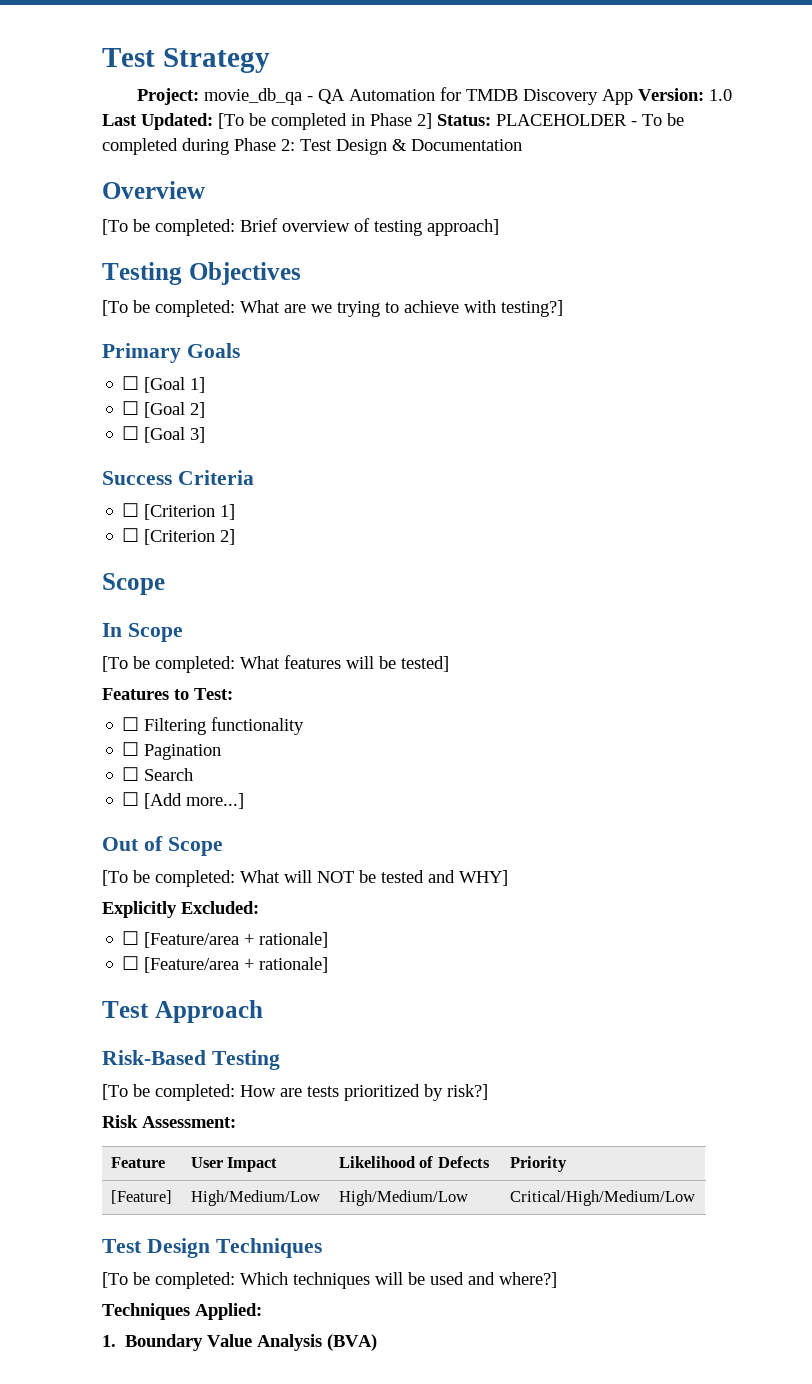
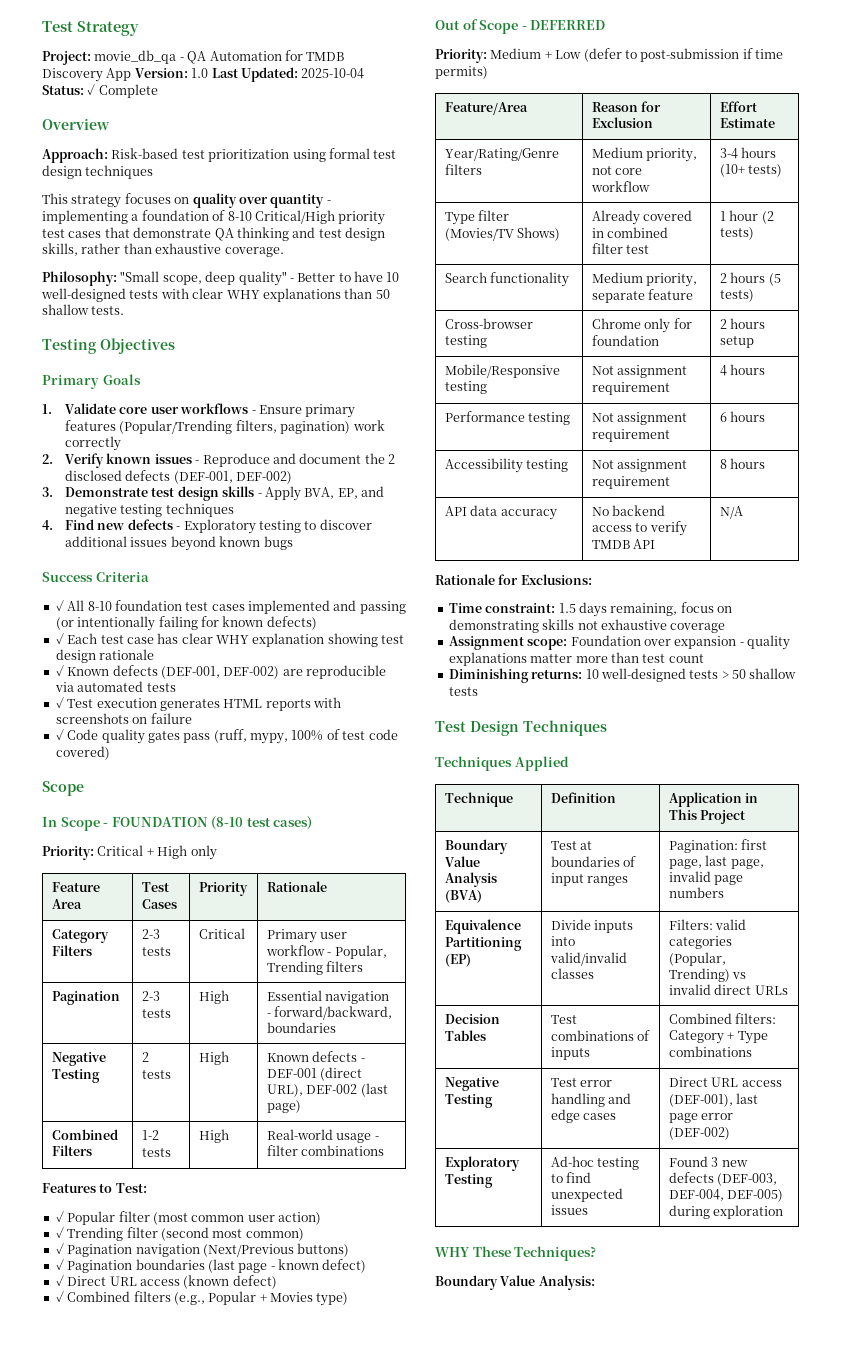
[218,113,684,130] [102,138,522,155] [102,181,205,199] [102,218,499,236] [102,262,301,285] [102,300,563,317] [102,343,240,363] [122,376,206,393] [122,401,206,418] [122,426,206,443] [102,470,254,485] [122,503,236,520] [122,528,236,545] [102,573,165,595] [102,623,183,642] [102,655,449,673] [102,688,233,700] [122,717,305,735] [122,742,222,760] [122,767,194,781] [122,792,245,809] [102,836,223,856] [102,870,508,887] [102,901,259,918] [122,931,329,948] [122,956,329,973] [102,1000,263,1023] [102,1050,280,1070] [102,1084,488,1101] [102,1115,236,1128] [111,1157,166,1168] [191,1157,278,1172] [339,1156,490,1168] [510,1156,568,1172] [111,1190,173,1204] [191,1190,321,1206] [339,1190,469,1206] [510,1190,696,1206] [102,1238,322,1258] [102,1272,557,1289] [102,1303,262,1320] [102,1334,378,1351] [To be completed in Phase 2] Status: PLACEHOLDER - To be completed during Phase 2: Test Design & Documentation // Overview // [To be completed: Brief overview of testing approach] // Testing Objectives // [To be completed: What are we trying to achieve with testing?] // Primary Goals // ☐ [Goal 1] // ☐ [Goal 2] // ☐ [Goal 3] // Success Criteria // ☐ [Criterion 1] // ☐ [Criterion 2] // Scope // In Scope // [To be completed: What features will be tested] // Features to Test: // ☐ Filtering functionality // ☐ Pagination // ☐ Search // ☐ [Add more...] // Out of Scope // [To be completed: What will NOT be tested and WHY] // Explicitly Excluded: // ☐ [Feature/area + rationale] // ☐ [Feature/area + rationale] // Test Approach // Risk-Based Testing // [To be completed: How are tests prioritized by risk?] // Risk Assessment: // Feature | User Impact | Likelihood of Defects | Priority // [Feature] | High/Medium/Low | High/Medium/Low | Critical/High/Medium/Low // Test Design Techniques // [To be completed: Which techniques will be used and where?] // Techniques Applied: // 1. Boundary Value Analysis (BVA) -> [301,68,365,79] [42,84,158,98] [42,118,110,130] [42,148,397,163] [42,165,154,179] [42,193,331,208] [42,210,386,225] [42,227,385,241] [42,243,284,257] [42,271,400,286] [41,288,390,302] [42,304,125,315] [42,338,175,354] [42,374,141,389] [42,403,356,418] [65,420,385,434] [65,436,122,451] [42,453,396,468] [65,470,293,484] [42,486,385,501] [65,503,234,517] [42,519,372,534] [65,536,293,551] [42,572,149,582] [55,600,406,614] [55,616,317,631] [55,633,405,647] [55,649,155,663] [55,665,386,679] [54,681,176,692] [55,697,341,711] [55,713,192,724] [55,729,398,744] [55,746,110,760] [42,781,84,796] [42,816,313,831] [42,845,217,860] [51,882,100,892] [51,899,82,909] [141,882,169,892] [141,899,177,909] [198,882,248,896] [266,881,327,892] [51,929,109,943] [51,945,92,956] [141,929,160,939] [141,947,171,956] [198,928,245,939] [266,929,348,943] [265,945,387,959] [266,961,364,975] [51,991,120,1005] [141,991,160,1001] [141,1009,171,1018] [198,990,229,1004] [266,990,390,1004] [266,1006,393,1020] [266,1022,336,1033] [51,1052,106,1066] [51,1069,100,1083] [141,1052,149,1062] [141,1070,171,1079] [198,1051,229,1065] [266,1051,365,1062] [266,1067,363,1081] [266,1083,388,1097] [266,1100,301,1113] [51,1129,118,1140] [51,1145,92,1156] [141,1130,159,1140] [141,1148,171,1157] [198,1129,229,1143] [266,1129,379,1143] [266,1145,385,1156] [42,1183,147,1193] [55,1211,321,1225] [55,1227,304,1241] [55,1243,350,1257] [55,1259,367,1273] [55,1275,277,1289] [55,1291,349,1306] [435,19,606,34] [435,48,783,63] [435,66,488,79] [444,102,528,115] [591,101,662,112] [591,117,653,128] [719,101,757,112] [719,118,775,128] [444,148,559,161] [444,164,482,175] [591,147,698,162] [591,166,643,175] [590,181,650,192] [719,147,777,159] [719,164,783,177] [444,210,510,225] [444,227,561,241] [591,210,693,225] [591,227,669,238] [591,243,650,254] [719,210,774,224] [719,227,754,240] [444,272,570,287] [591,272,698,287] [591,289,694,303] [719,272,781,286] [719,289,754,302] [444,318,533,329] [444,335,487,348] [591,318,692,333] [591,335,659,346] [719,318,766,329] [719,336,754,348] [444,364,560,378] [444,381,487,394] [591,365,688,378] [591,382,670,395] [719,364,766,376] [444,411,571,425] [591,412,688,425] [591,429,670,442] [719,411,766,422] [444,458,569,473] [591,459,688,472] [591,476,670,489] [719,458,766,469] [444,505,557,520] [591,505,666,516] [591,521,687,536] [591,539,656,549] [719,506,743,519] [435,574,592,585] [448,602,732,617] [448,619,726,633] [448,635,790,650] [448,652,704,666] [448,668,797,683] [448,687,478,696] [435,720,607,736] [435,756,569,771] [444,792,513,807] [550,792,616,803] [668,792,759,807] [668,809,746,824] [444,839,508,854] [444,856,480,867] [444,872,497,887] [444,890,482,903] [550,841,593,850] [550,856,637,867] [550,873,629,886] [668,839,768,853] [668,855,764,869] [668,871,744,885] [668,887,724,898] [444,919,521,934] [444,937,522,951] [444,954,471,967] [550,919,634,933] [550,936,575,946] [549,952,627,966] [550,968,594,979] [668,919,747,930] [668,936,732,949] [668,952,726,966] [668,968,747,982] [668,984,788,995] [444,1014,500,1024] [444,1030,486,1041] [550,1015,577,1024] [550,1030,651,1041] [550,1047,590,1060] [668,1013,777,1024] [668,1030,768,1044] [668,1046,752,1057] [444,1077,499,1091] [444,1094,493,1108] [550,1078,613,1087] [550,1093,632,1107] [550,1109,617,1123] [668,1077,782,1087] [668,1093,759,1107] [668,1113,734,1123] [668,1127,730,1140] [444,1156,520,1171] [444,1174,493,1188] [550,1156,640,1170] [550,1172,592,1183] [550,1188,623,1202] [550,1205,588,1215] [668,1156,748,1167] [668,1172,778,1186] [668,1189,784,1202] [668,1205,784,1219] [435,1246,597,1261] [435,1275,595,1290] 2025-10-04 Status: ✓ Complete // Overview // Approach: Risk-based test prioritization using formal test design techniques // This strategy focuses on quality over quantity - implementing a foundation of 8-10 Critical/High priority test cases that demonstrate QA thinking and test design skills, rather than exhaustive coverage. // Philosophy: "Small scope, deep quality" - Better to have 10 well-designed tests with clear WHY explanations than 50 shallow tests. // Testing Objectives // Primary Goals // 1. Validate core user workflows - Ensure primary features (Popular/Trending filters, pagination) work correctly // 2. Verify known issues - Reproduce and document the 2 disclosed defects (DEF-001, DEF-002) // 3. Demonstrate test design skills - Apply BVA, EP, and negative testing techniques // 4. Find new defects - Exploratory testing to discover additional issues beyond known bugs // Success Criteria // ✓ All 8-10 foundation test cases implemented and passing (or intentionally failing for known defects) // ✓ Each test case has clear WHY explanation showing test design rationale // ✓ Known defects (DEF-001, DEF-002) are reproducible via automated tests // ✓ Test execution generates HTML reports with screenshots on failure // ✓ Code quality gates pass (ruff, mypy, 100% of test code covered) // Scope // In Scope - FOUNDATION (8-10 test cases) // Priority: Critical + High only // Feature Area | Test Cases | Priority | Rationale // Category Filters | 2-3 tests | Critical | Primary user workflow - Popular, Trending filters // Pagination | 2-3 tests | High | Essential navigation - forward/backward, boundaries // Negative Testing | 2 tests | High | Known defects - DEF-001 (direct URL), DEF-002 (last page) // Combined Filters | 1-2 tests | High | Real-world usage - filter combinations // Features to Test: // ✓ Popular filter (most common user action) // ✓ Trending filter (second most common) // ✓ Pagination navigation (Next/Previous buttons) // ✓ Pagination boundaries (last page - known defect) // ✓ Direct URL access (known defect) // ✓ Combined filters (e.g., Popular + Movies type) // Out of Scope - DEFERRED // Priority: Medium + Low (defer to post-submission if time permits) // Feature/Area | Reason for Exclusion | Effort Estimate // Year/Rating/Genre filters | Medium priority, not core workflow | 3-4 hours (10+ tests) // Type filter (Movies/TV Shows) | Already covered in combined filter test | 1 hour (2 tests) // Search functionality | Medium priority, separate feature | 2 hours (5 tests) // Cross-browser testing | Chrome only for foundation | 2 hours setup // Mobile/Responsive testing | Not assignment requirement | 4 hours // Performance testing | Not assignment requirement | 6 hours // Accessibility testing | Not assignment requirement | 8 hours // API data accuracy | No backend access to verify TMDB API | N/A // Rationale for Exclusions: // Time constraint: 1.5 days remaining, focus on demonstrating skills not exhaustive coverage // Assignment scope: Foundation over expansion - quality explanations matter more than test count // Diminishing returns: 10 well-designed tests > 50 shallow tests // Test Design Techniques // Techniques Applied // Technique | Definition | Application in This Project // Boundary Value Analysis (BVA) | Test at boundaries of input ranges | Pagination: first page, last page, invalid page numbers // Equivalence Partitioning (EP) | Divide inputs into valid/invalid classes | Filters: valid categories (Popular, Trending) vs invalid direct URLs // Decision Tables | Test combinations of inputs | Combined filters: Category + Type combinations // Negative Testing | Test error handling and edge cases | Direct URL access (DEF-001), last page error (DEF-002) // Exploratory Testing | Ad-hoc testing to find unexpected issues | Found 3 new defects (DEF-003, DEF-004, DEF-005) during exploration // WHY These Techniques? // Boundary Value Analysis:

